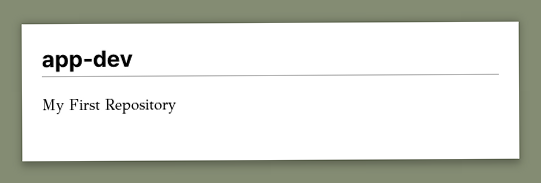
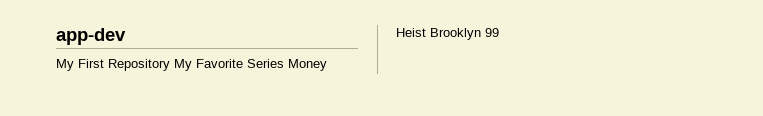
(177, 106) none -> [174,59,327,71] [396,28,499,40] My Favorite Series Money Heist Brooklyn 99

